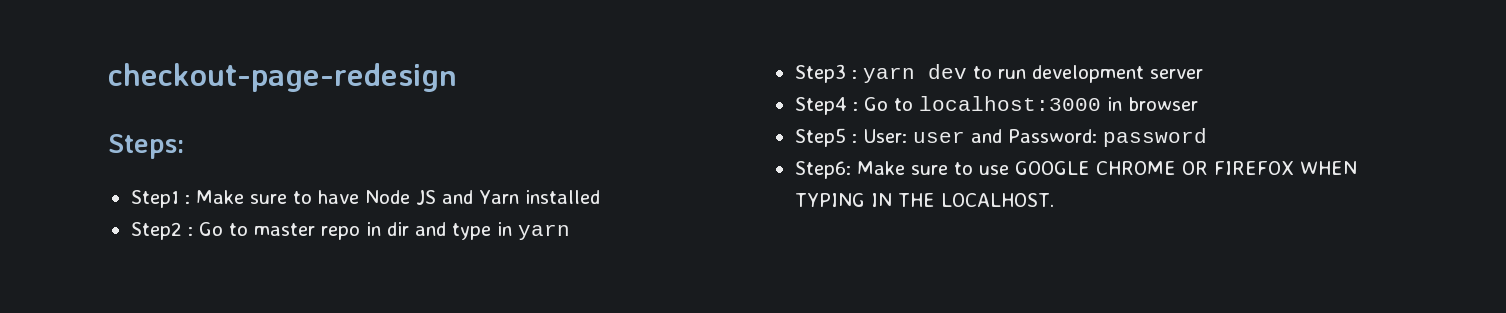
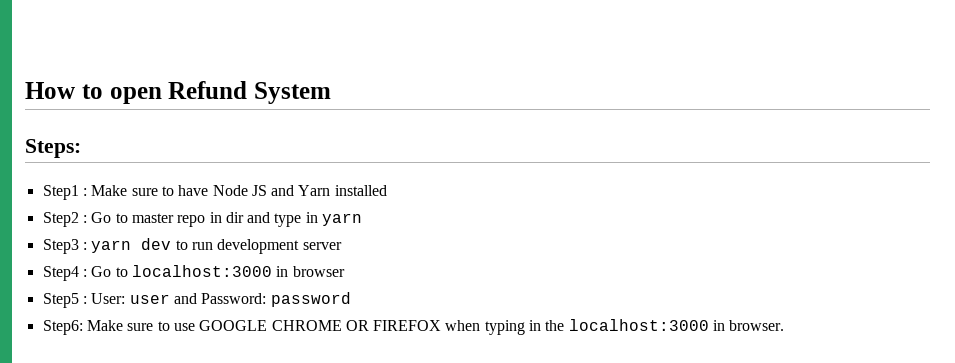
[108,63,457,92] checkout-page-redesign -> [25,81,331,104] How to open Refund System
[1299,161,1357,175] [794,193,1054,207] WHEN TYPING IN THE LOCALHOST. -> [445,319,785,335] when typing in the localhost:3000 in browser.

